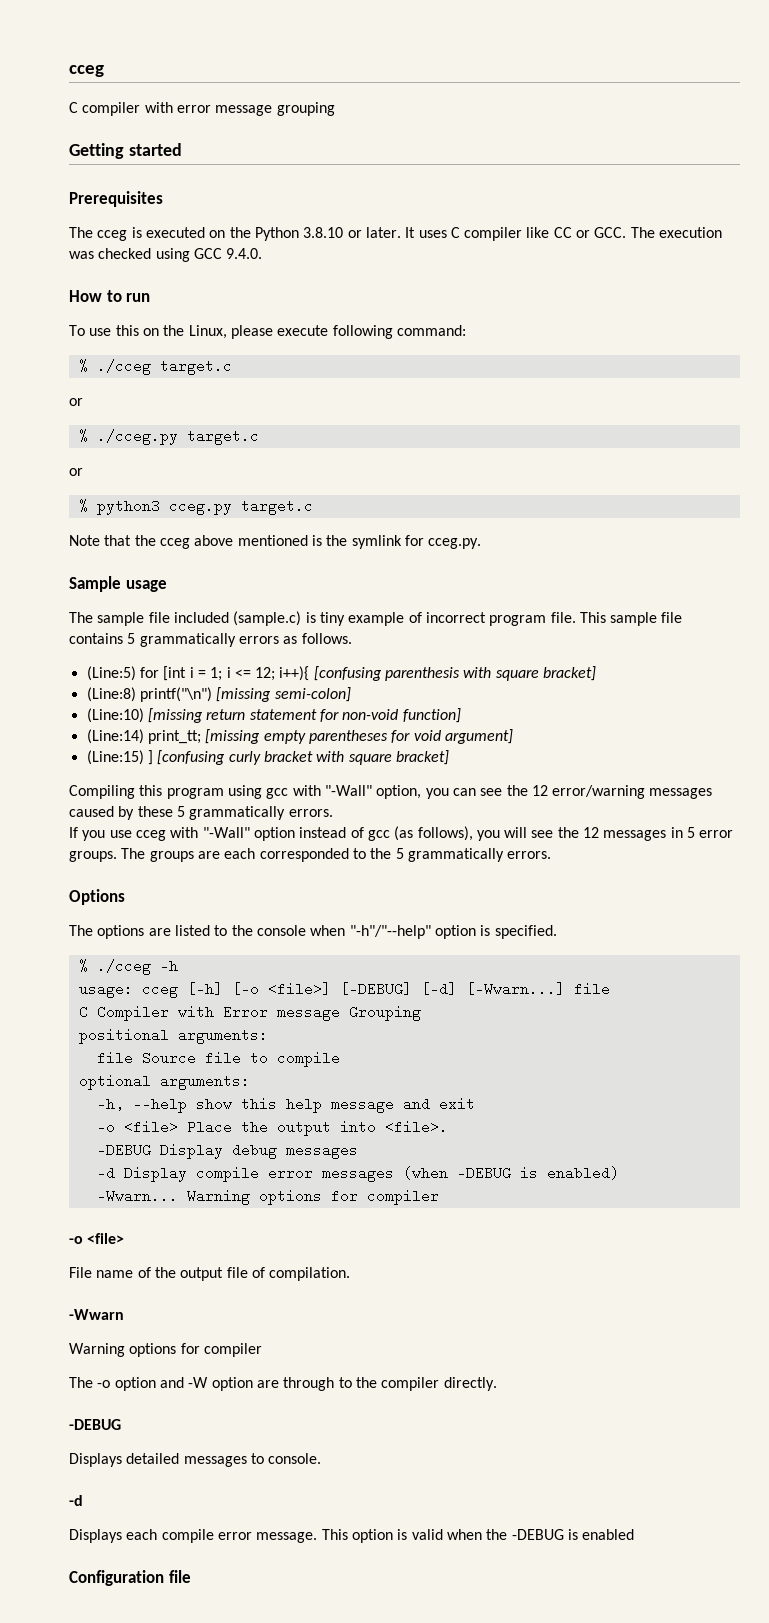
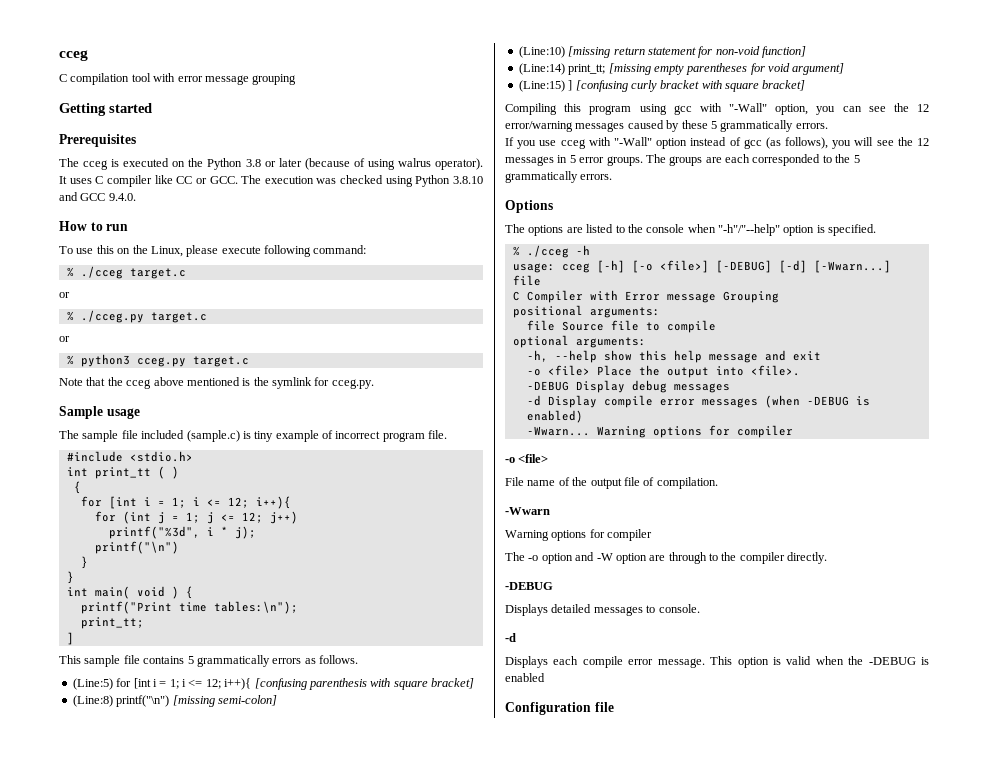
[82,102,141,116] compiler -> [70,73,151,85] compilation tool
[303,227,401,238] 3.8.10 or later. -> [245,158,483,170] 3.8 or later (because of using walrus operator).
(190, 255) none -> [415,175,484,187] [59,192,78,201] Python 3.8.10 and
(576, 617) none -> [66,451,193,462] [66,466,179,479] [73,481,81,494] [80,496,291,509] [94,511,298,524] [108,526,256,539] [94,541,179,554] [80,556,88,569] [66,571,74,584] [66,586,193,599] [80,601,298,614] [80,617,144,629] [66,632,74,645] // #include <stdio.h> // int print_tt ( ) // { // for [int i = 1; i <= 12; i++){ // for (int j = 1; j <= 12; j++) // printf("%3d", i * j); // printf("\n") // } // } // int main( void ) { // printf("Print time tables:\n"); // print_tt; // ] //

